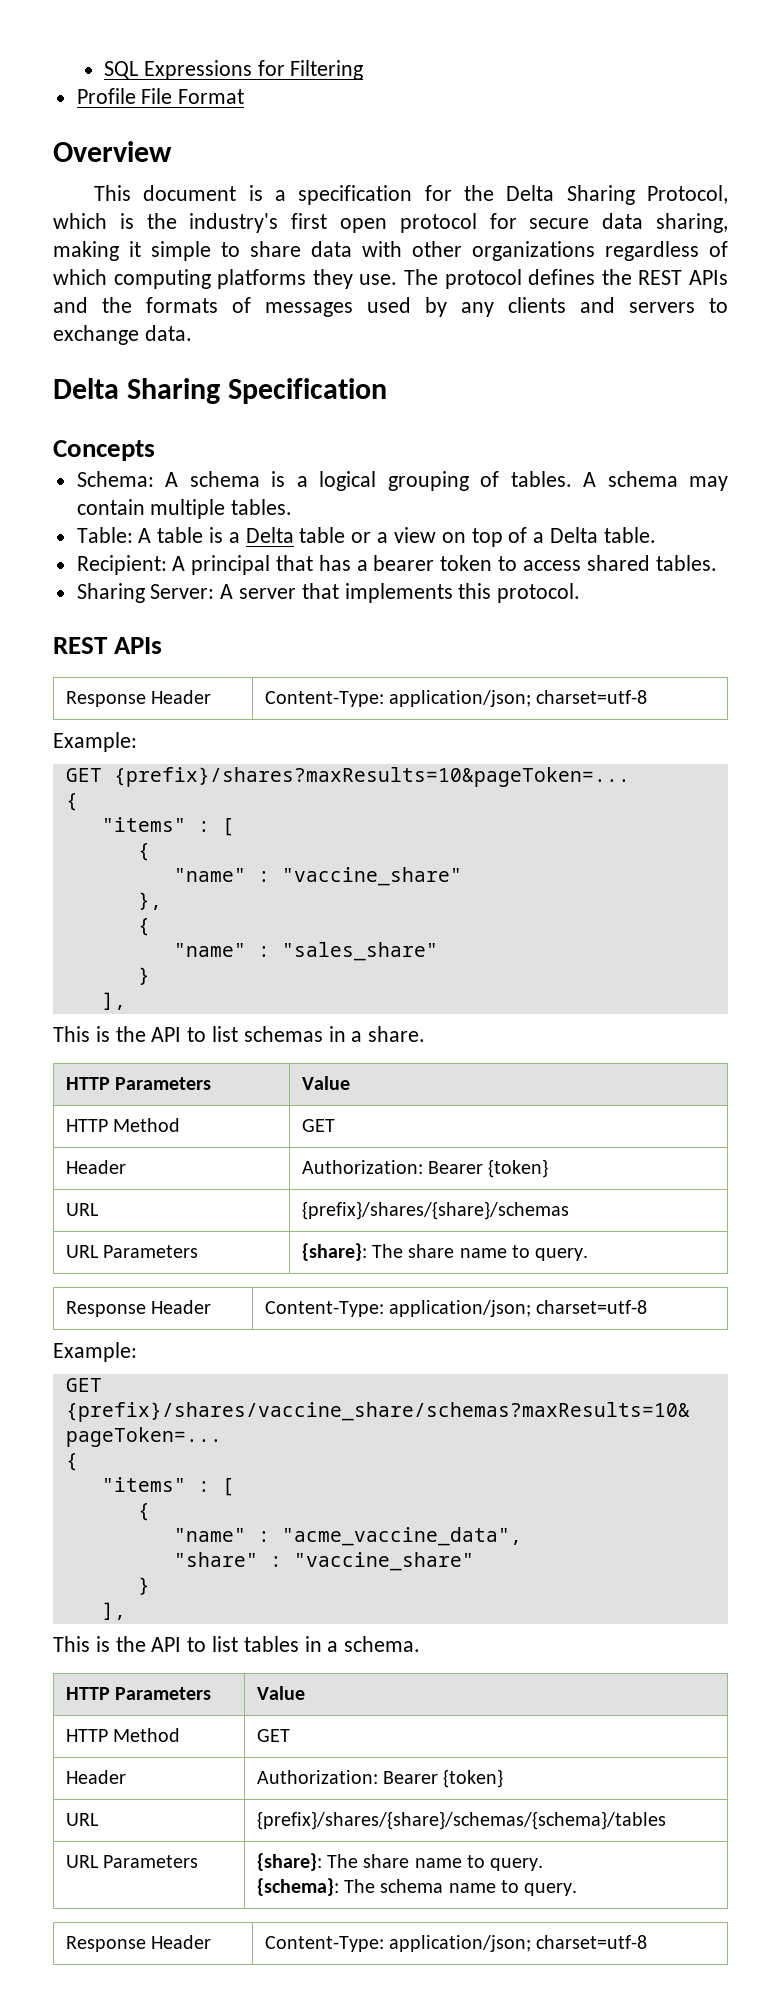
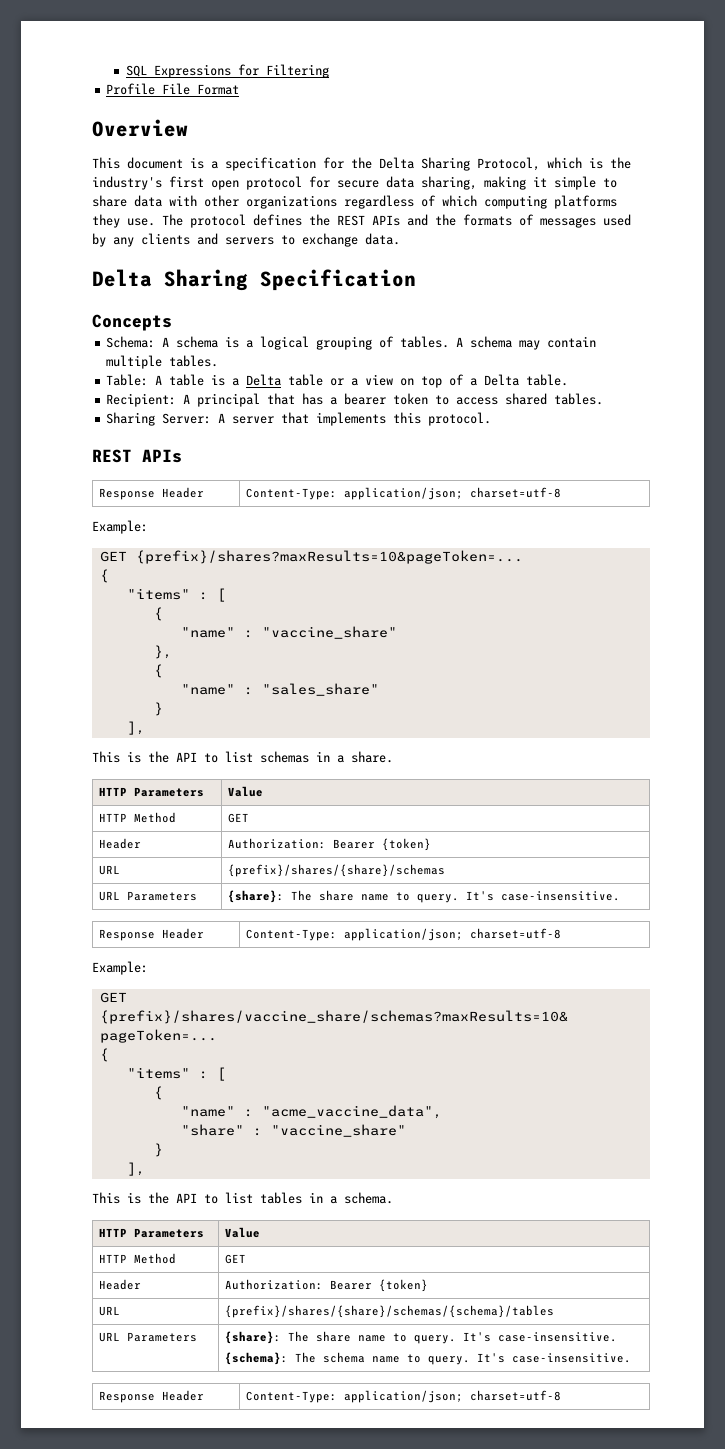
(589, 1254) none -> [465,891,620,901] It's case-insensitive.
(544, 1864) none -> [462,1332,617,1342] It's case-insensitive.
(578, 1889) none -> [476,1353,631,1363] It's case-insensitive.

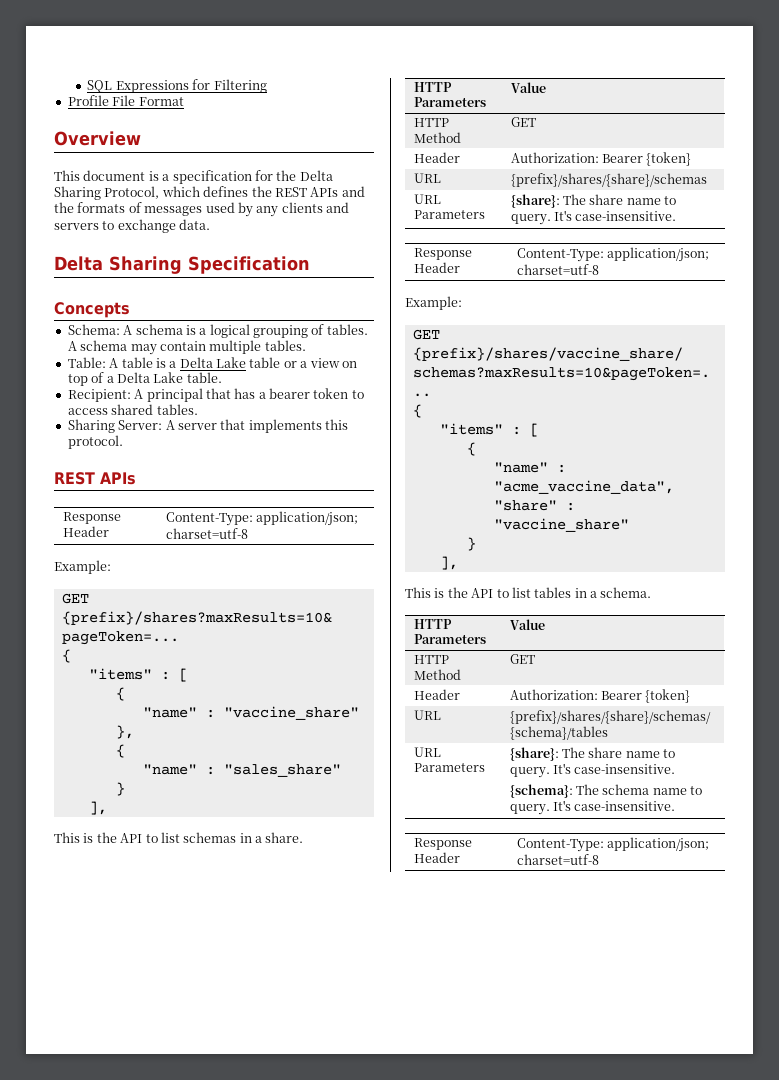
[589,157,631,169] [92,176,617,190] [92,195,617,209] [92,214,246,228] is the industry's first open protocol for secure data sharing, making it simple to share data with other organizations regardless of which computing platforms they use. The protocol -> (200, 191) none
(282, 380) none -> [216,357,246,368] Lake
(520, 380) none -> [153,372,184,383] Lake

